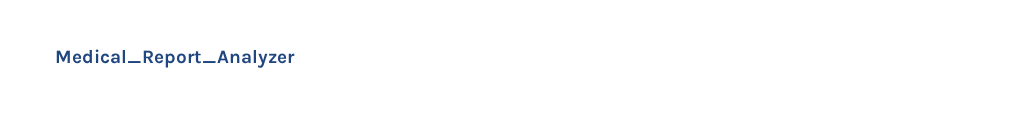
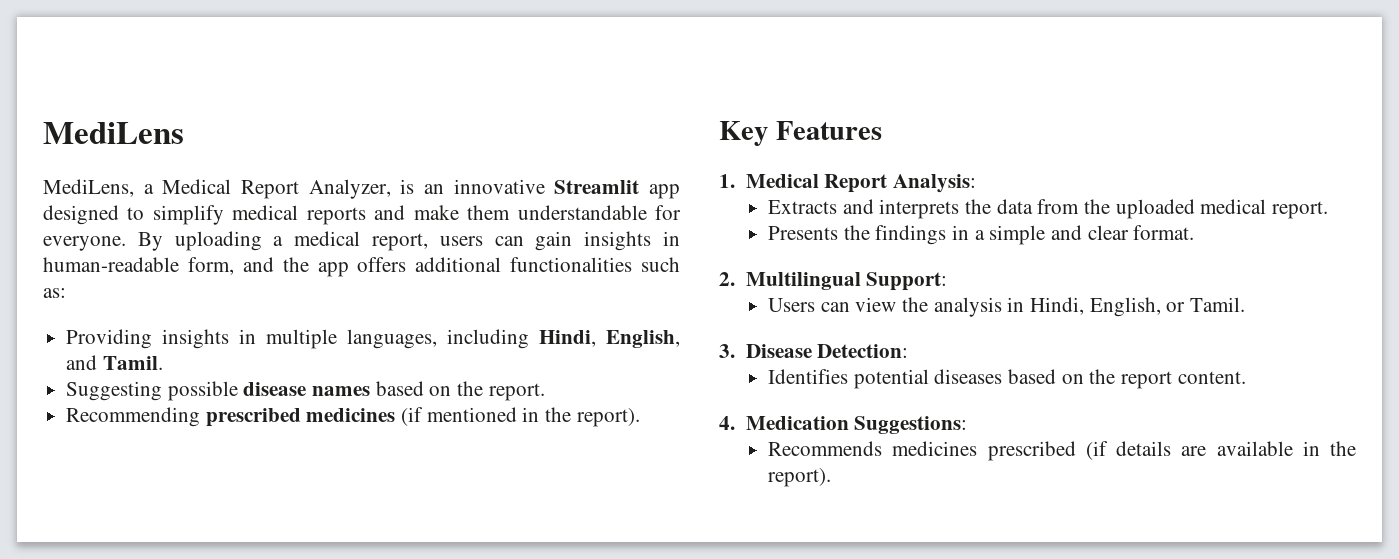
[55,49,295,68] Medical_Report_Analyzer -> [43,122,184,144] [43,179,681,199] [43,205,682,225] [43,231,680,251] [43,257,680,277] [43,288,66,298] [66,329,680,349] [66,355,163,370] [66,381,545,401] [66,407,640,427] [719,121,882,146] [719,174,976,193] [768,199,1329,219] [768,225,1195,245] [719,272,948,291] [768,297,1246,317] [719,344,909,358] [768,369,1246,389] [719,416,968,434] [768,441,1356,461] [768,468,832,487] MediLens // MediLens, a Medical Report Analyzer, is an innovative Streamlit app designed to simplify medical reports and make them understandable for everyone. By uploading a medical report, users can gain insights in human-readable form, and the app offers additional functionalities such as: // Providing insights in multiple languages, including Hindi, English, and Tamil. // Suggesting possible disease names based on the report. // Recommending prescribed medicines (if mentioned in the report). // Key Features // 1. Medical Report Analysis: // Extracts and interprets the data from the uploaded medical report. // Presents the findings in a simple and clear format. // 2. Multilingual Support: // Users can view the analysis in Hindi, English, or Tamil. // 3. Disease Detection: // Identifies potential diseases based on the report content. // 4. Medication Suggestions: // Recommends medicines prescribed (if details are available in the report).

